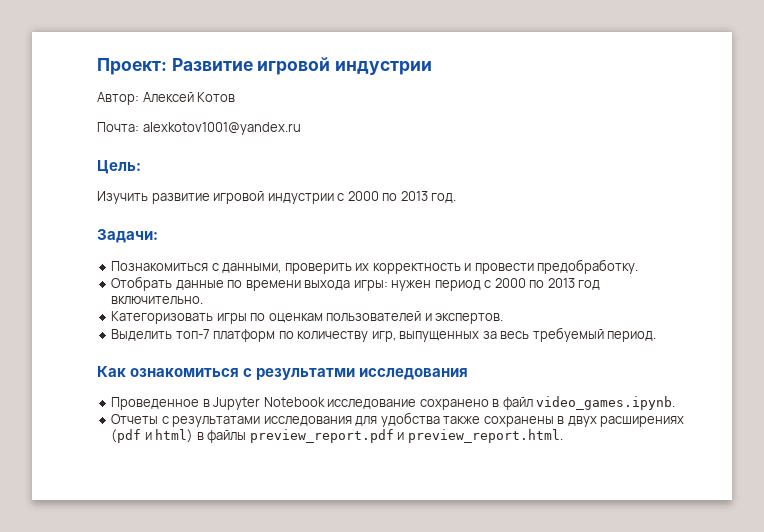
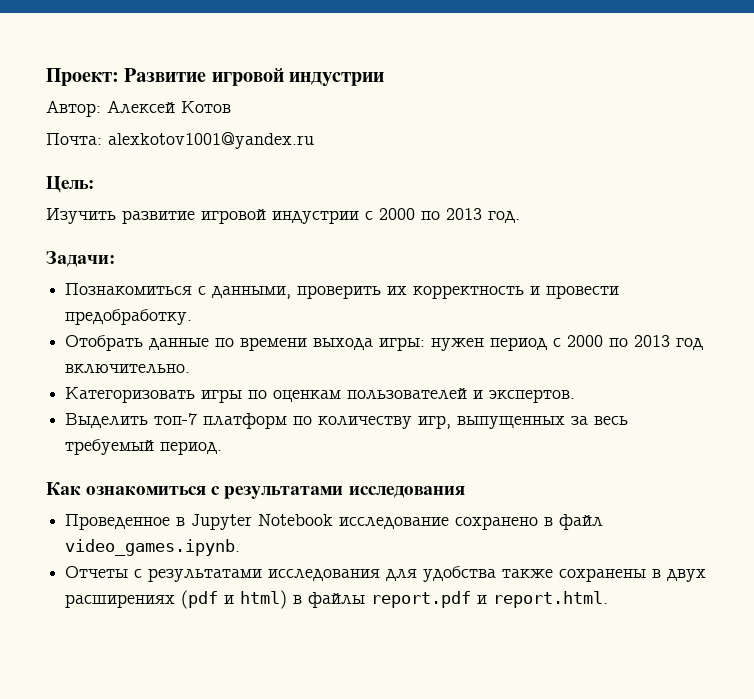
[256,368,356,380] результатми -> [224,486,344,499] результатами
[249,429,563,443] preview_report.pdf и preview_report.html. -> [371,591,609,608] report.pdf и report.html.

